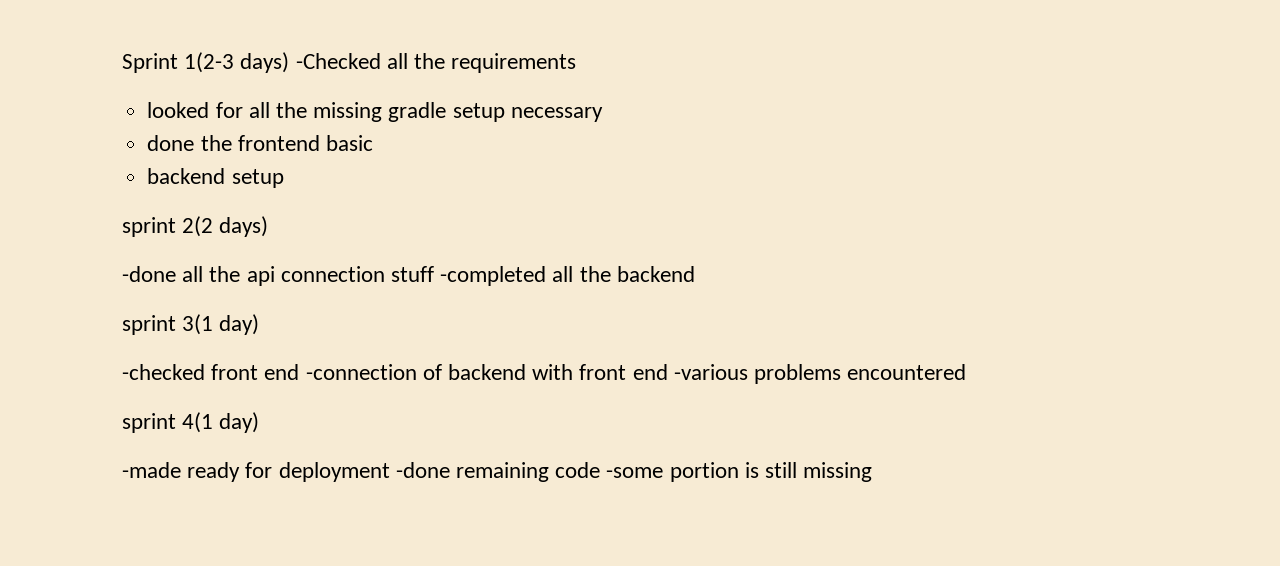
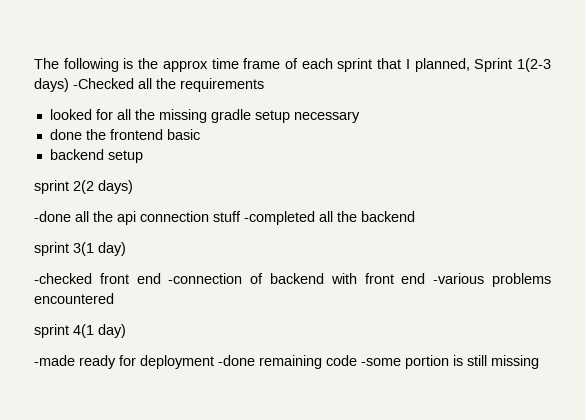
(122, 63) none -> [34,58,470,72] The following is the approx time frame of each sprint that I planned,

